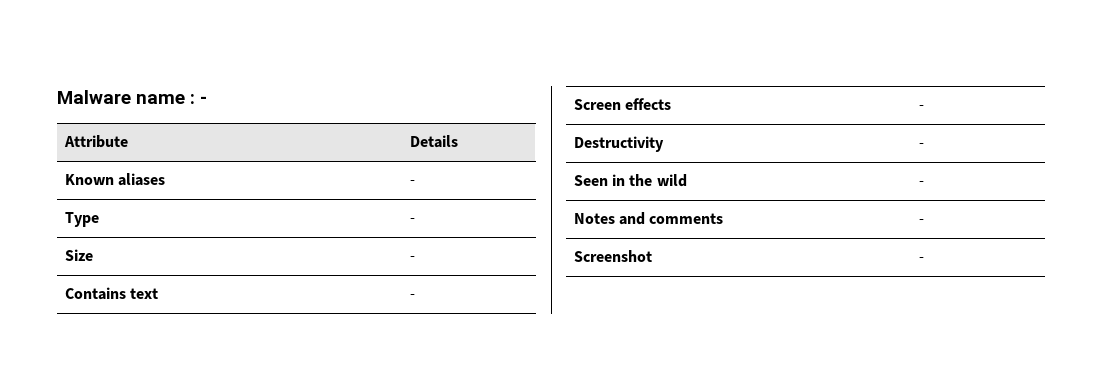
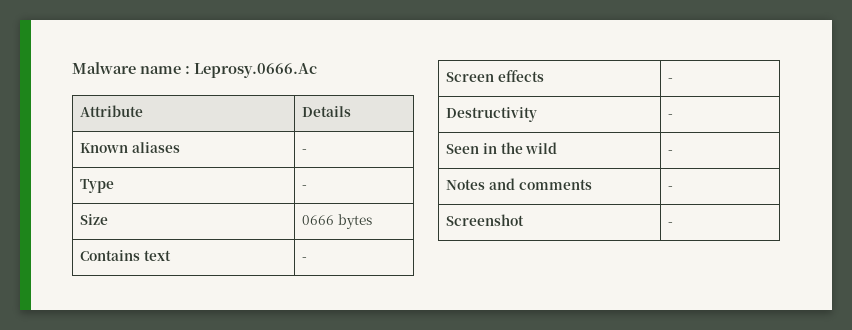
[200,96,208,104] - -> [194,63,317,78] Leprosy.0666.Ac
[409,256,415,261] - -> [302,214,372,229] 0666 bytes

